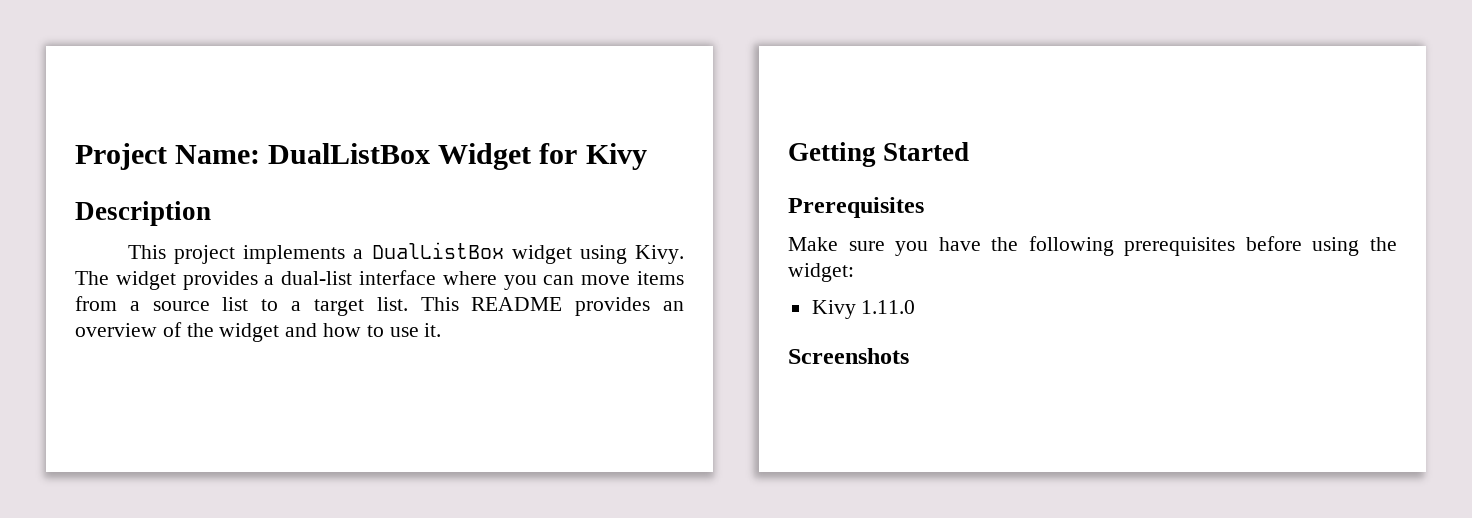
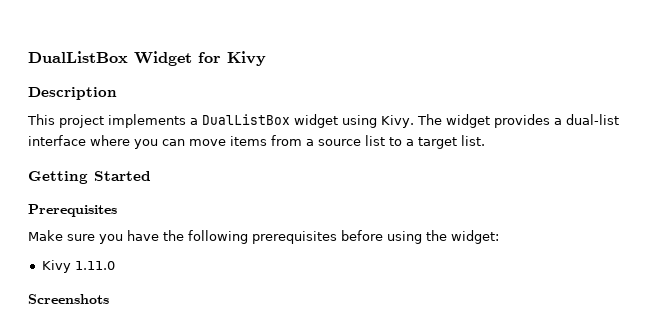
[75,143,261,170] Project Name: -> (28, 57) none
[420,297,684,316] [75,322,442,342] This README provides an overview of the widget and how to use it. -> (485, 140) none

